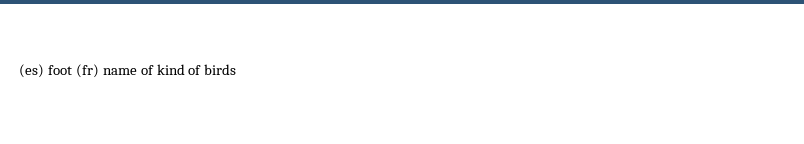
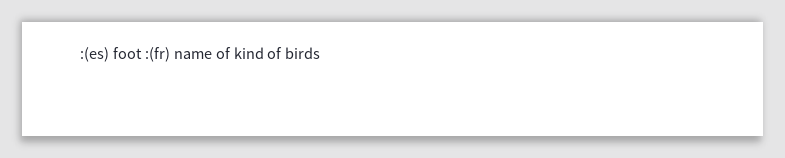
[19,64,99,78] (es) foot (fr) -> [80,47,170,62] :(es) foot :(fr)

